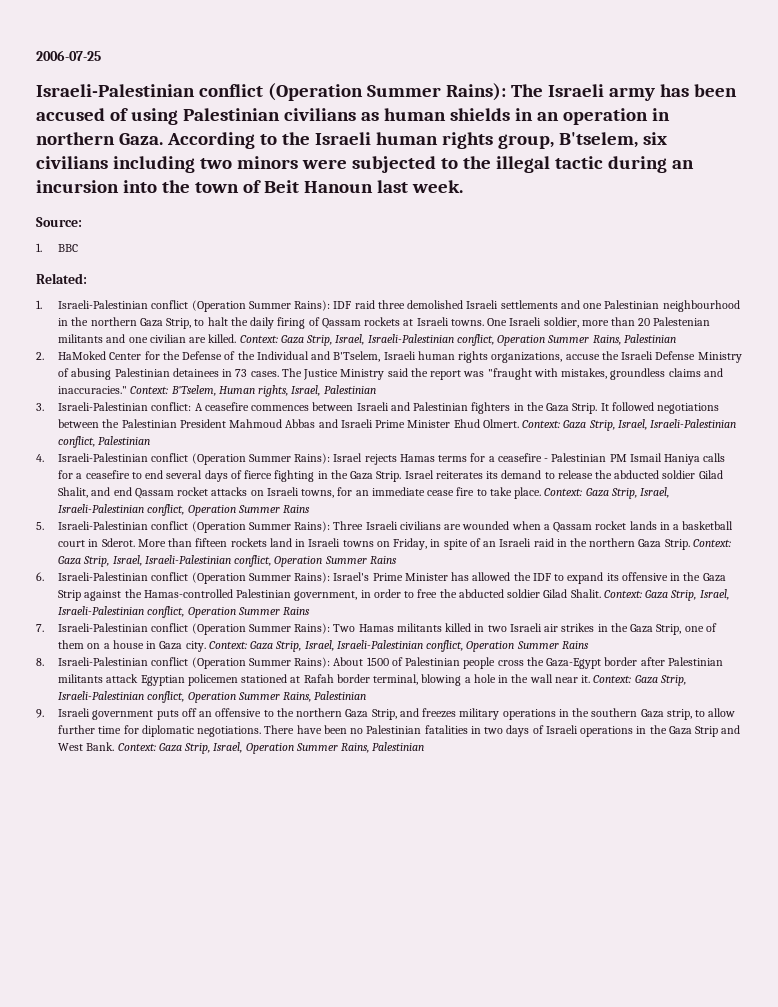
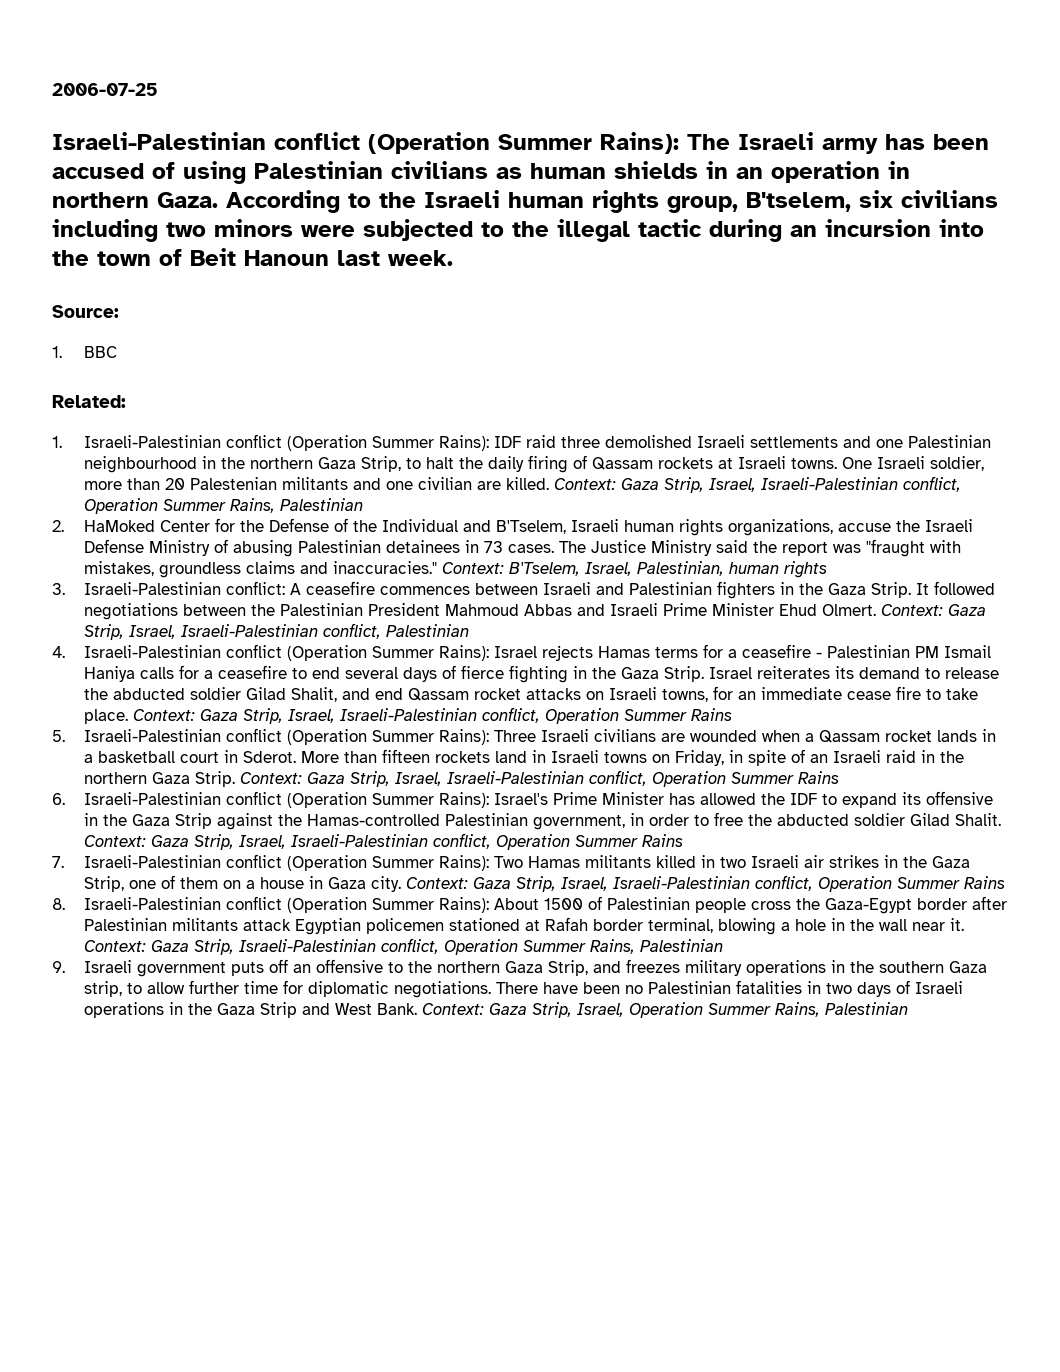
[218,385,376,397] Human rights, Israel, Palestinian -> [584,561,827,578] Israel, Palestinian, human rights

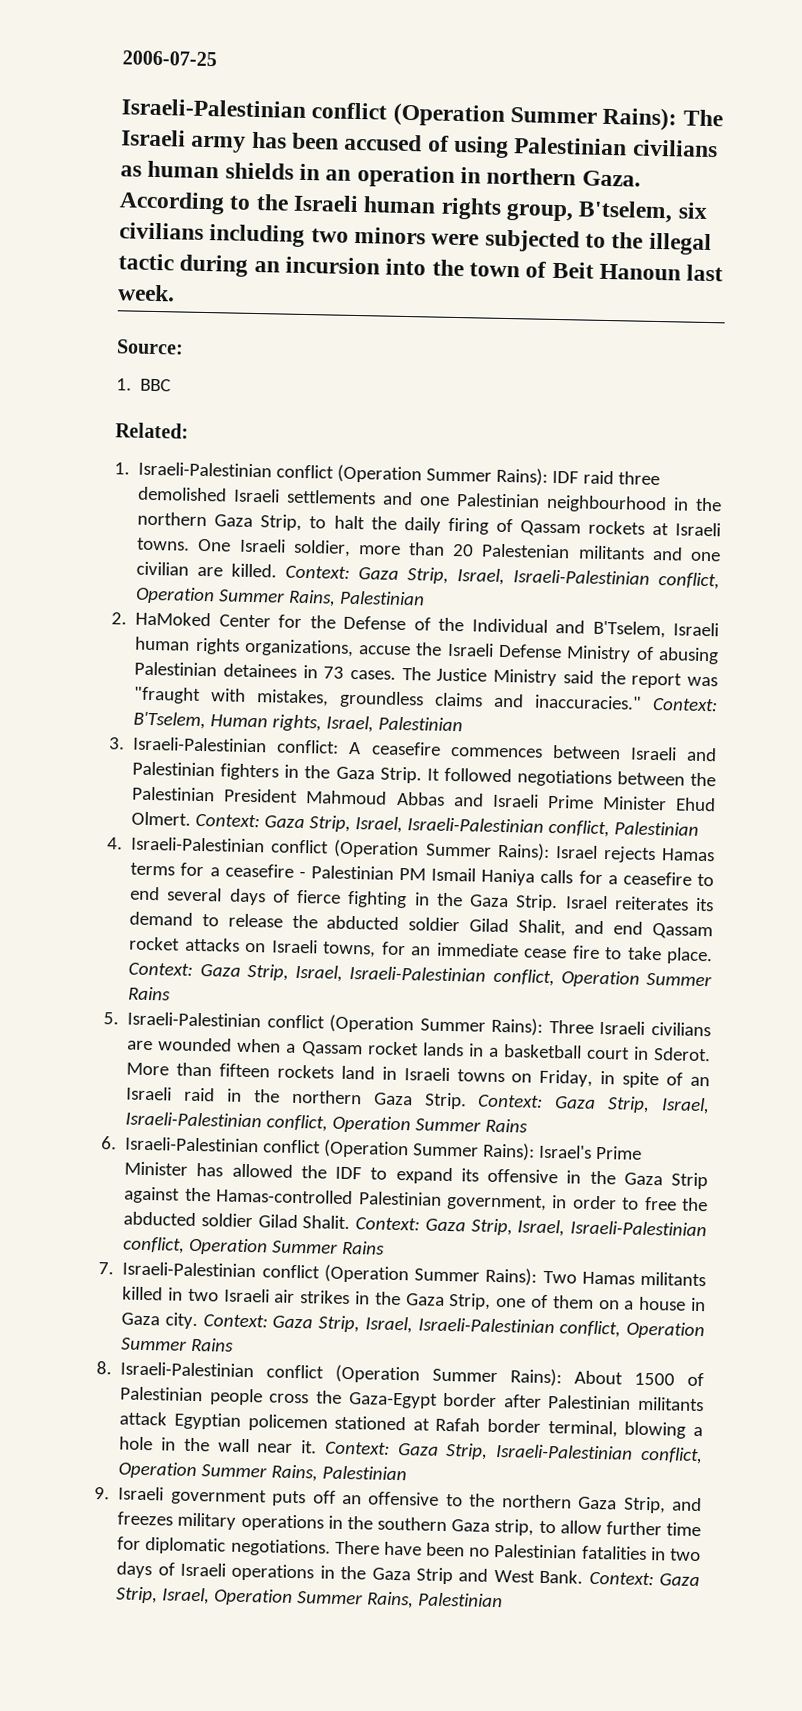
[584,561,827,578] Israel, Palestinian, human rights -> [210,714,464,733] Human rights, Israel, Palestinian

